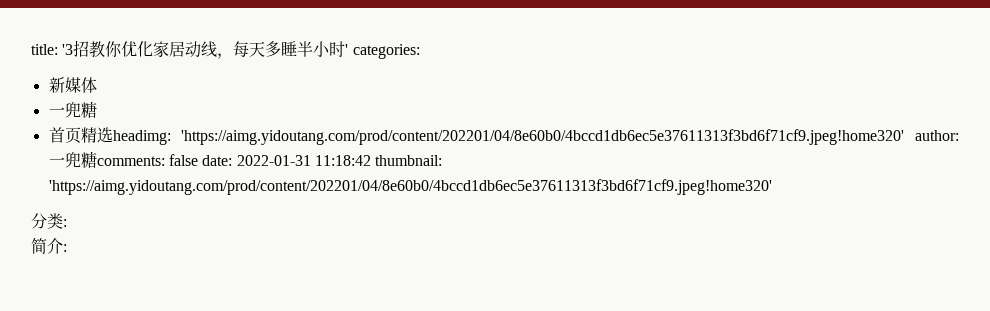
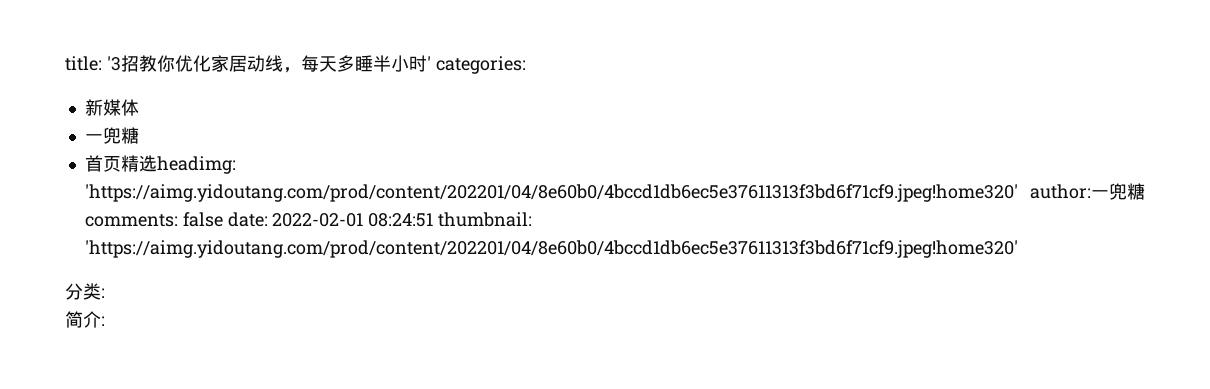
[236,155,371,166] 2022-01-31 11:18:42 -> [272,213,434,227] 2022-02-01 08:24:51

